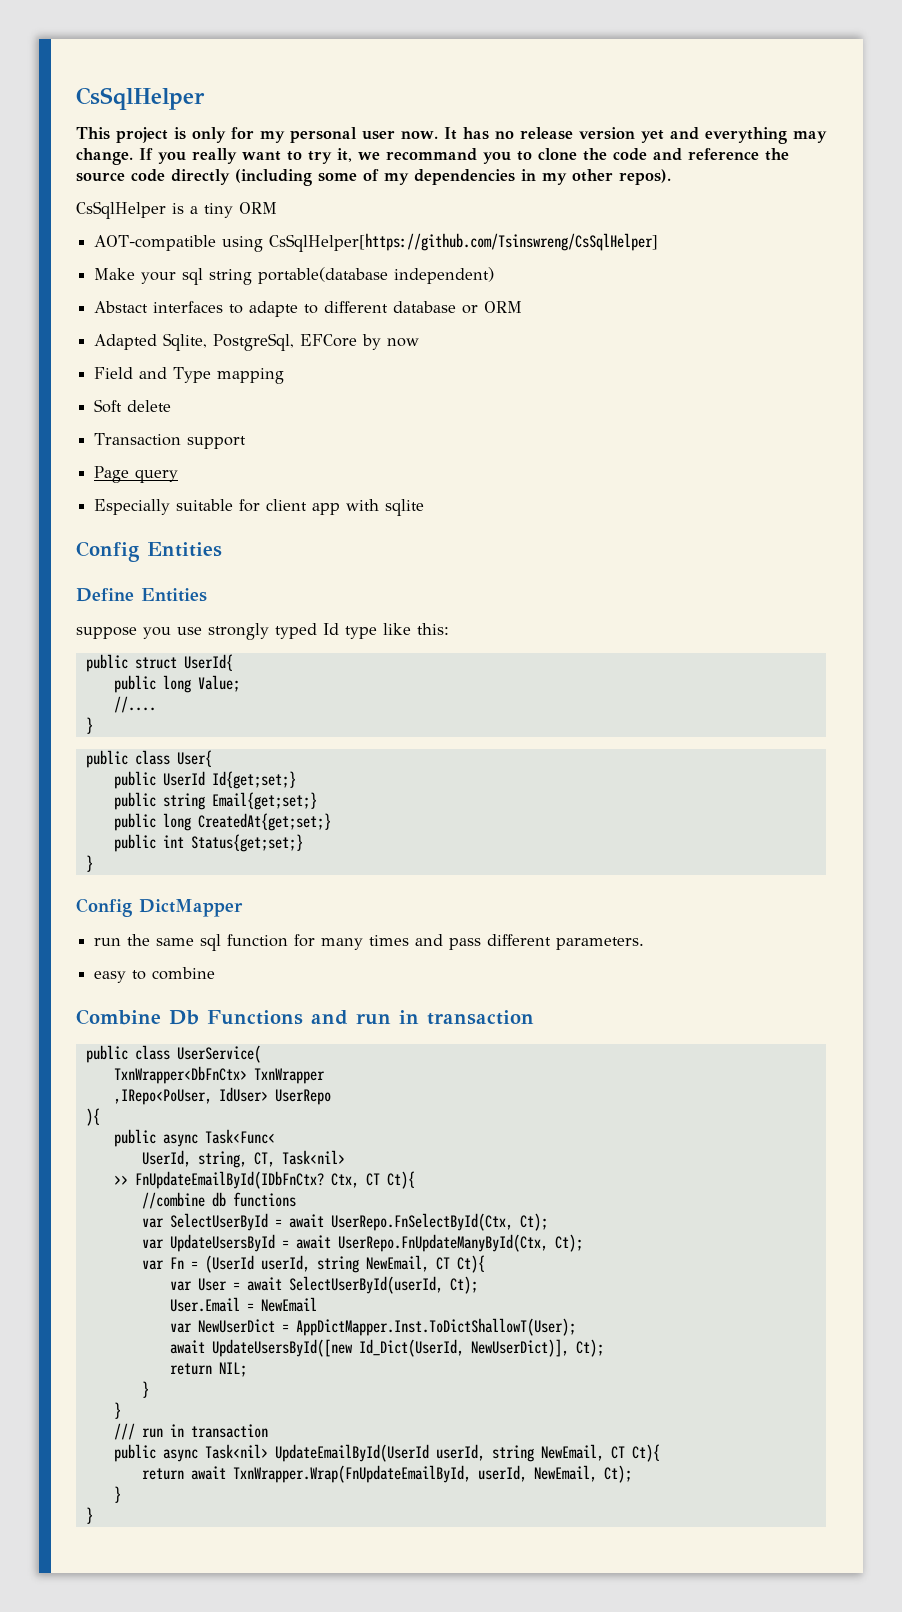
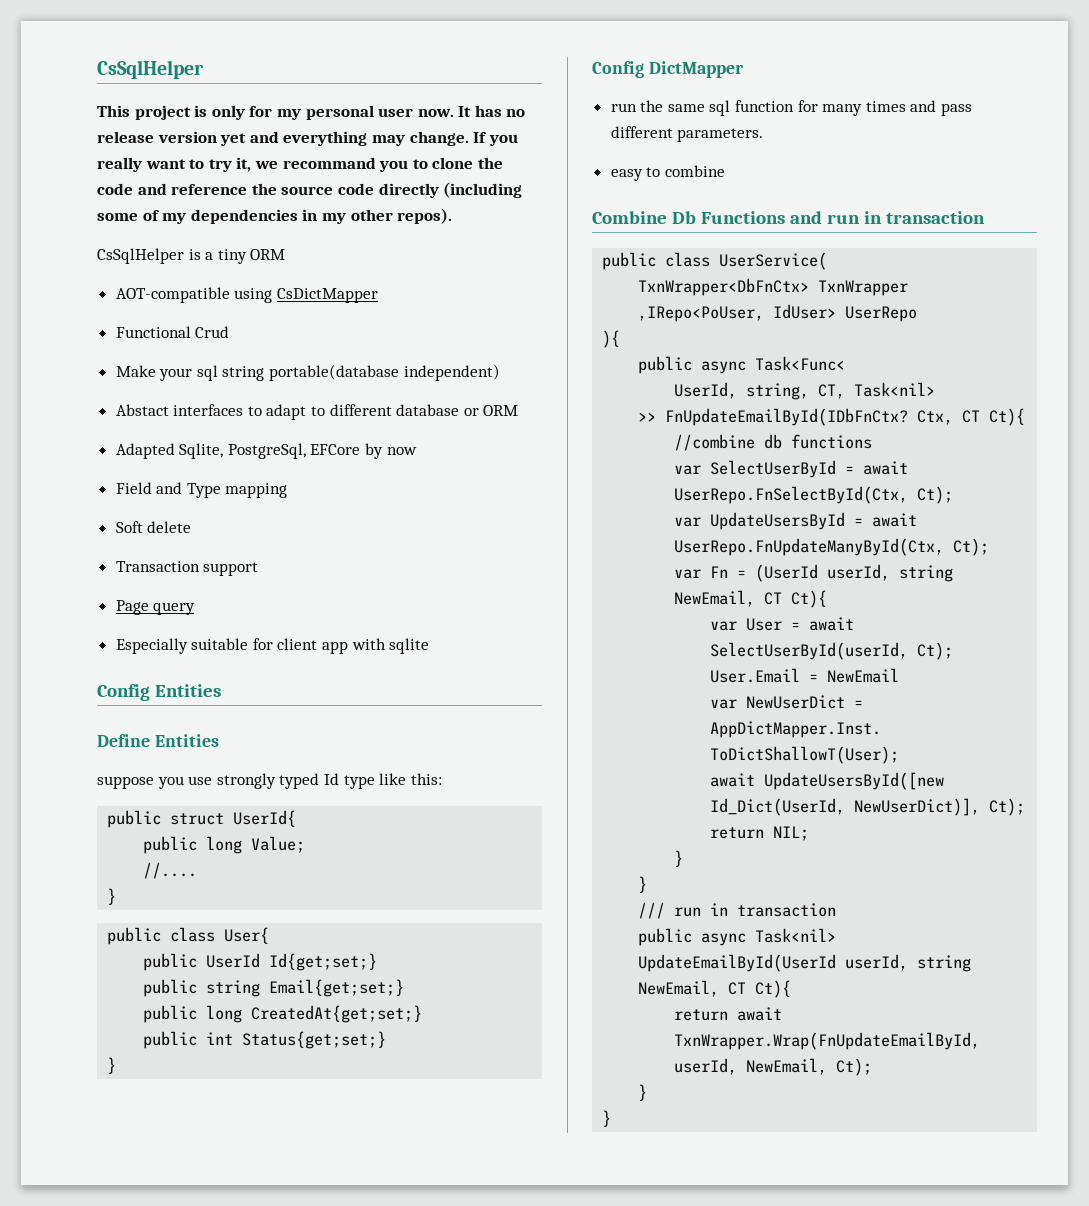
[269,233,659,252] CsSqlHelper[https://github.com/Tsinswreng/CsSqlHelper] -> [276,288,378,303] [115,326,230,338] CsDictMapper // Functional Crud
[249,301,299,317] adapte -> [266,404,307,420] adapt

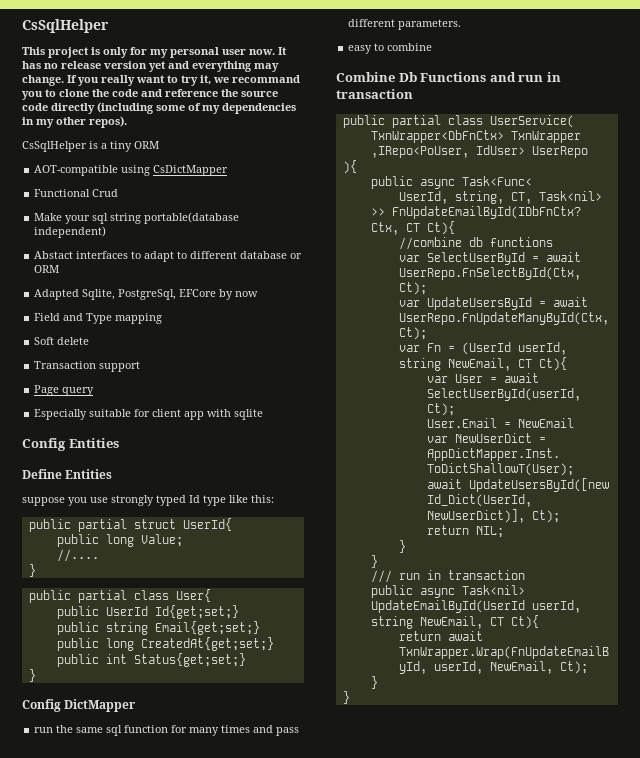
(162, 819) none -> [77,519,127,532] partial
(162, 936) none -> [77,590,127,603] partial
(657, 261) none -> [391,115,441,128] partial

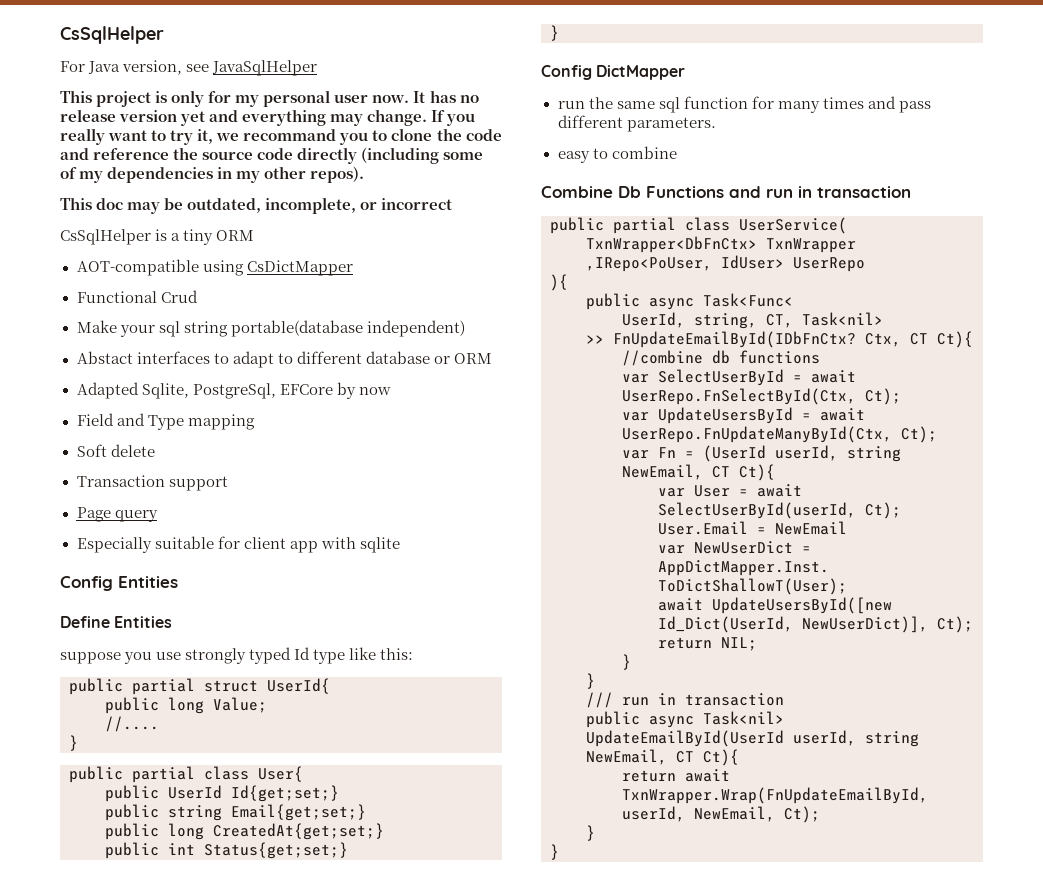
[22,19,109,33] CsSqlHelper -> [60,26,164,44] [60,60,318,76] CsSqlHelper // For Java version, see JavaSqlHelper
(127, 122) none -> [60,197,453,214] // This doc may be outdated, incomplete, or incorrect

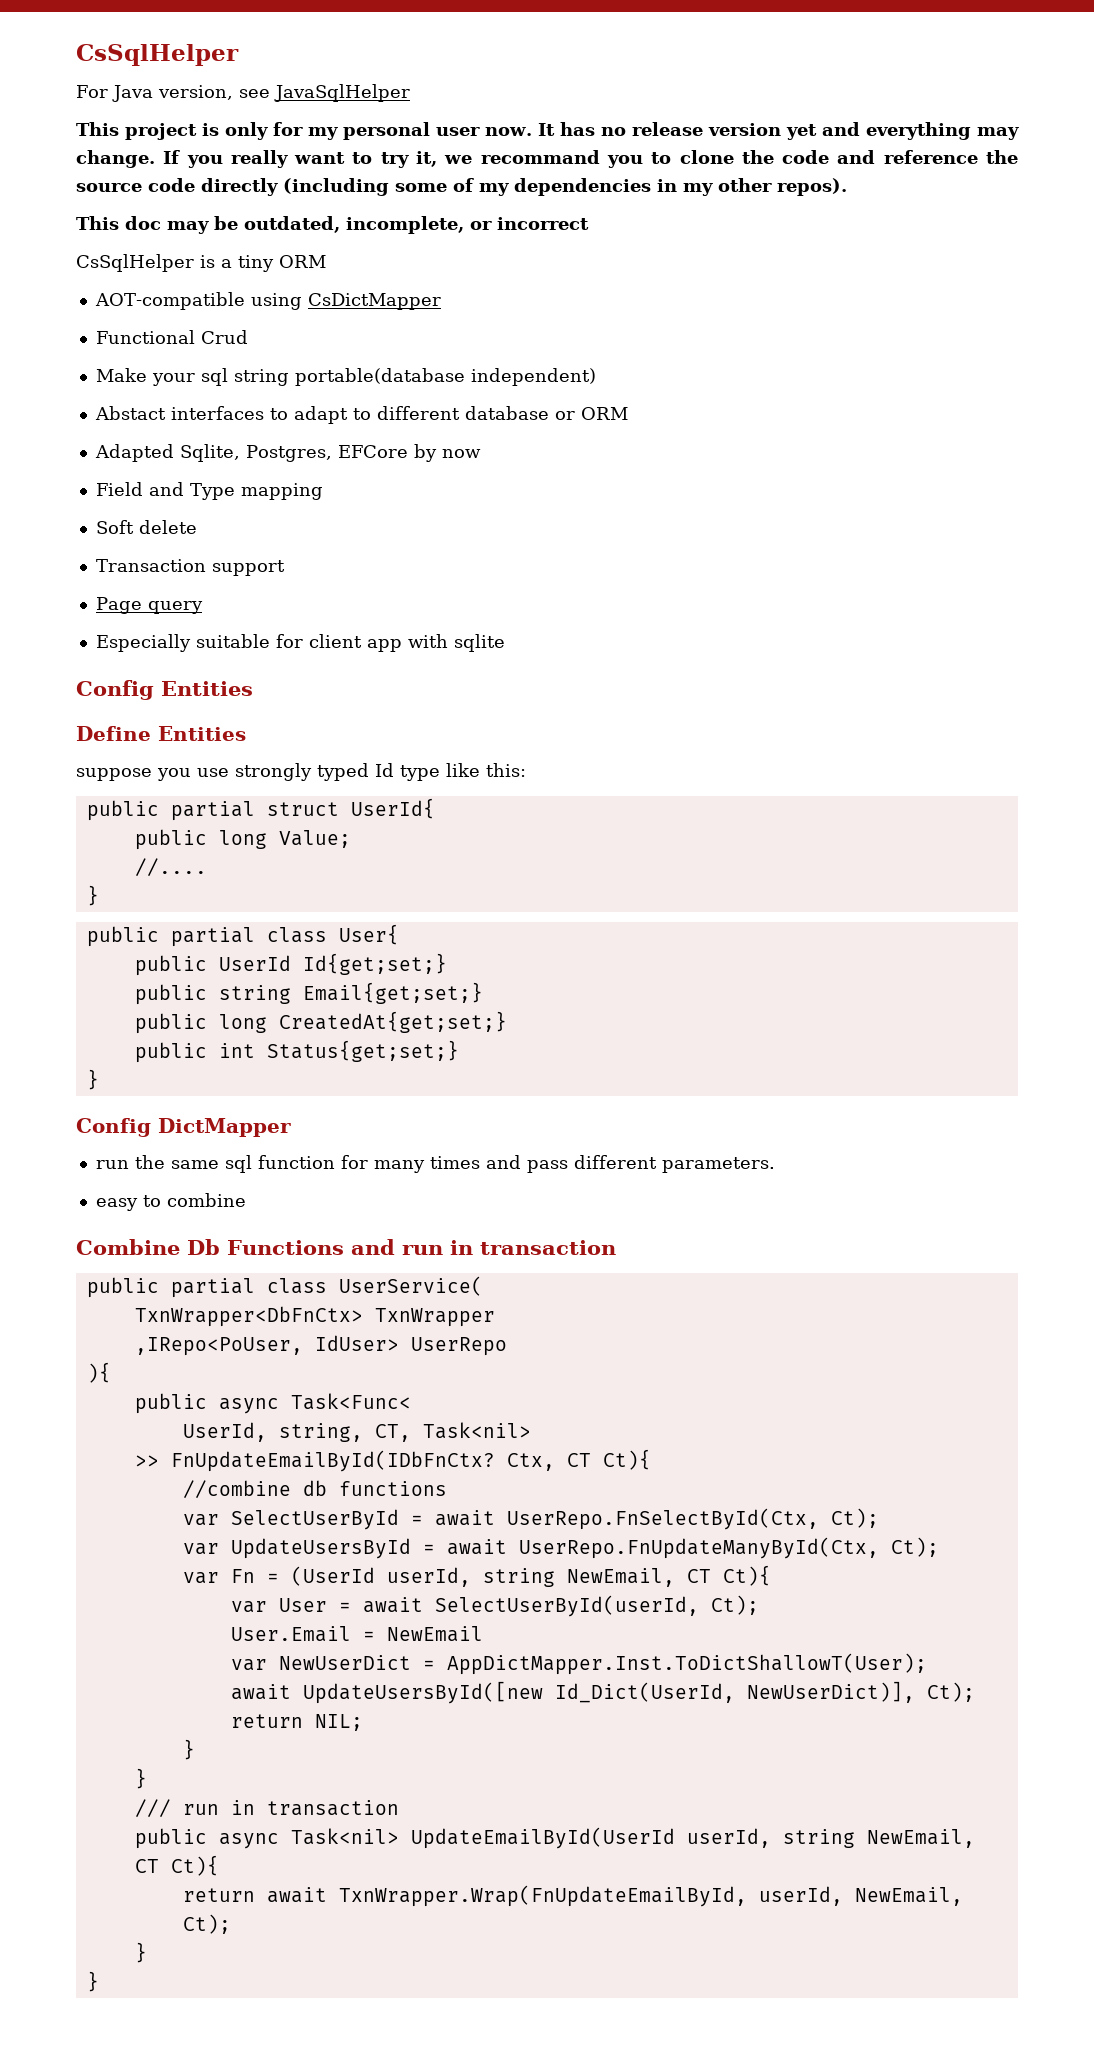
[192,383,276,399] PostgreSql, -> [245,445,332,462] Postgres,

